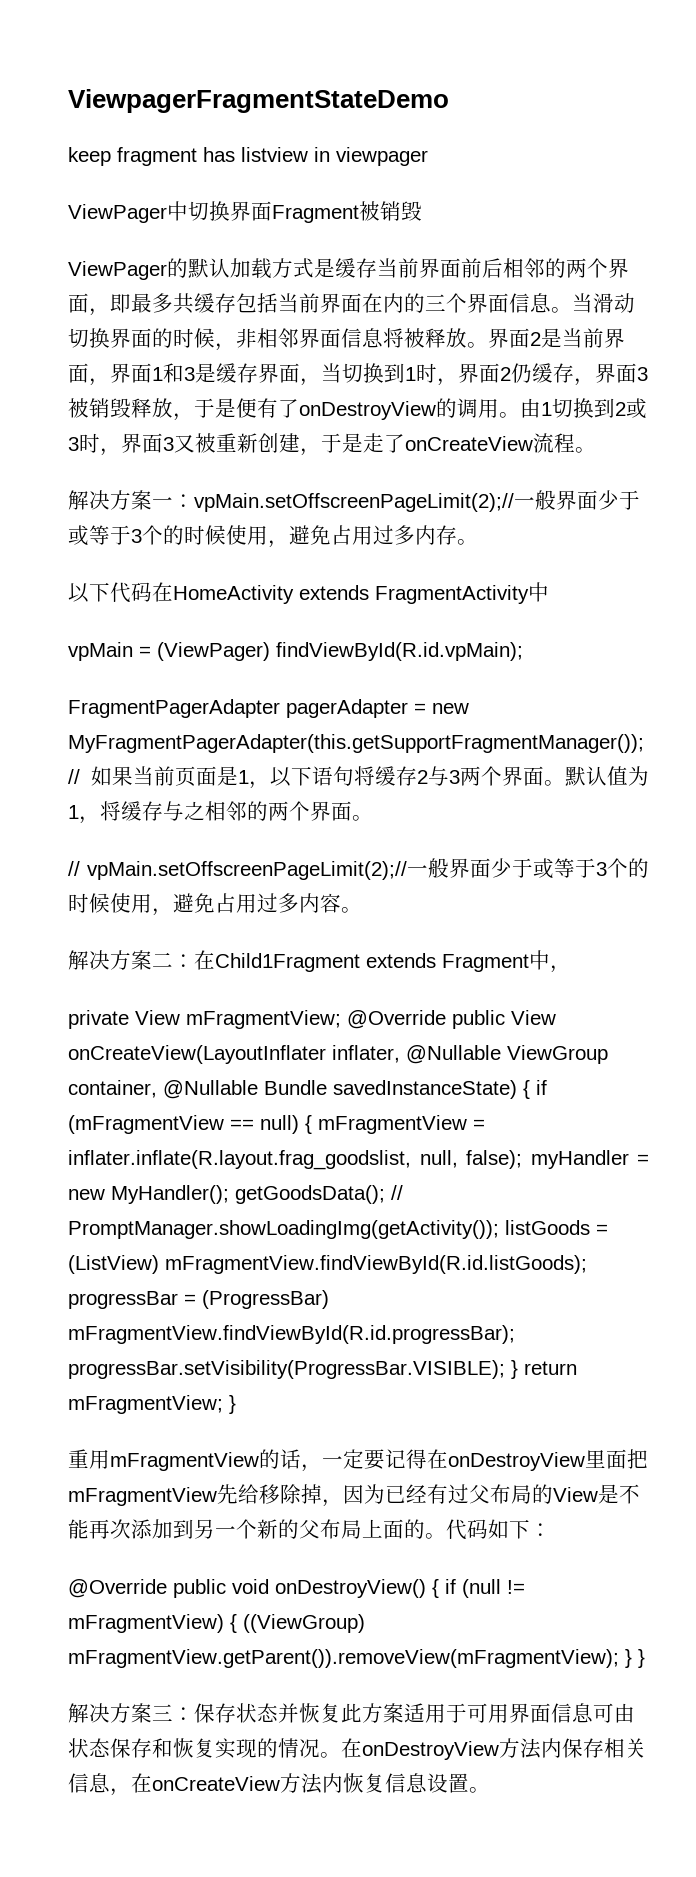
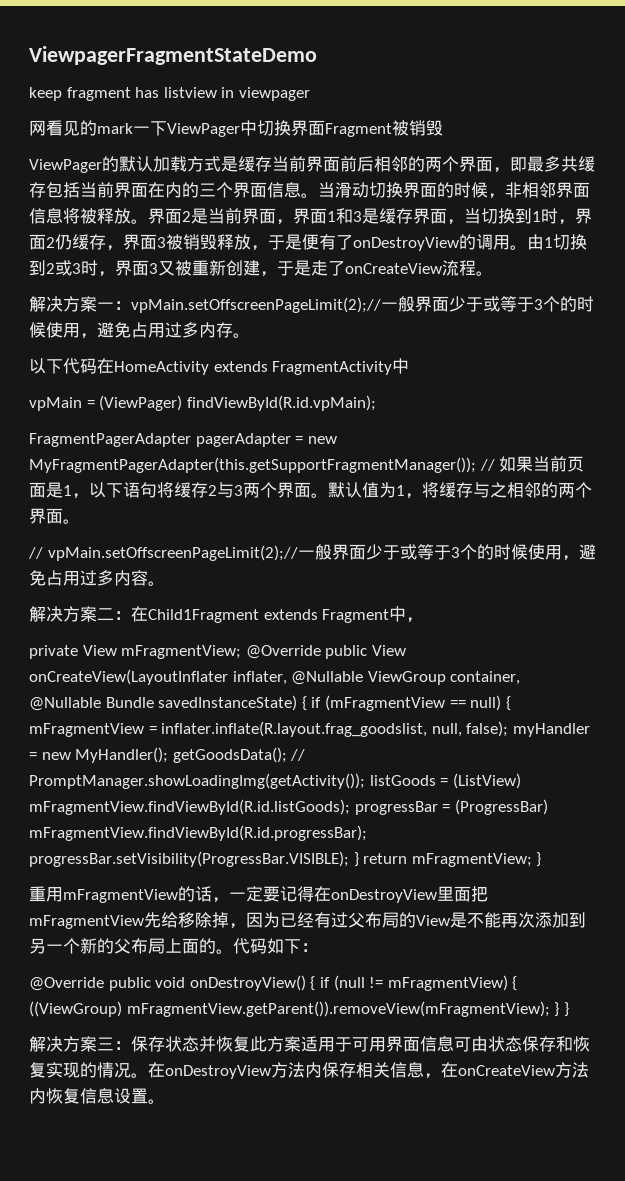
(428, 156) none -> [29,120,167,136] 网看见的mark一下

